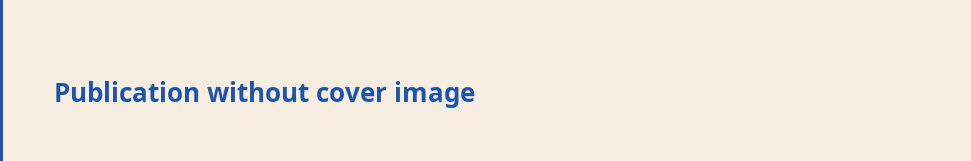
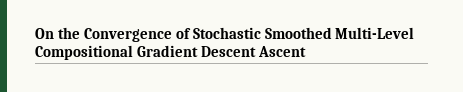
[54,81,476,108] Publication without cover image -> [35,27,415,42] [35,45,306,60] On the Convergence of Stochastic Smoothed Multi-Level Compositional Gradient Descent Ascent

